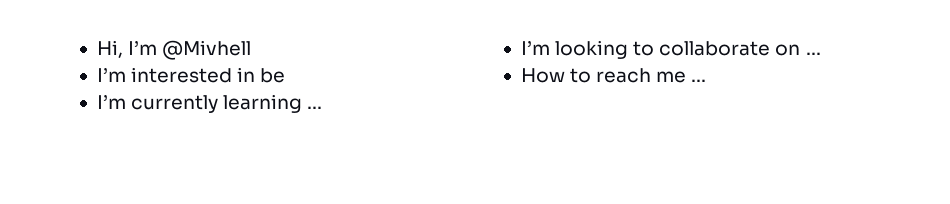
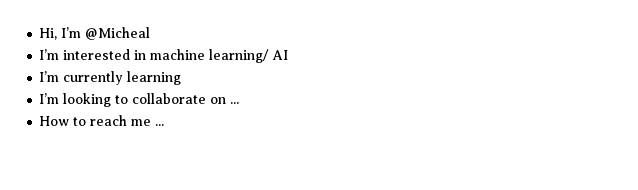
[162,40,252,60] @Mivhell -> [85,27,151,40] @Micheal
[260,68,286,83] be -> [150,49,289,63] machine learning/ AI
[307,106,323,109] ... -> (182, 78) none

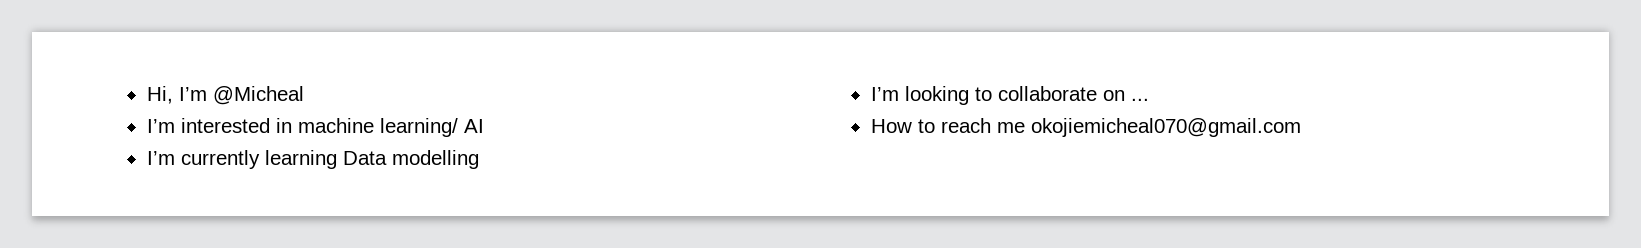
(182, 78) none -> [342,150,479,169] Data modelling
[155,124,165,126] ... -> [1030,118,1301,137] okojiemicheal070@gmail.com

